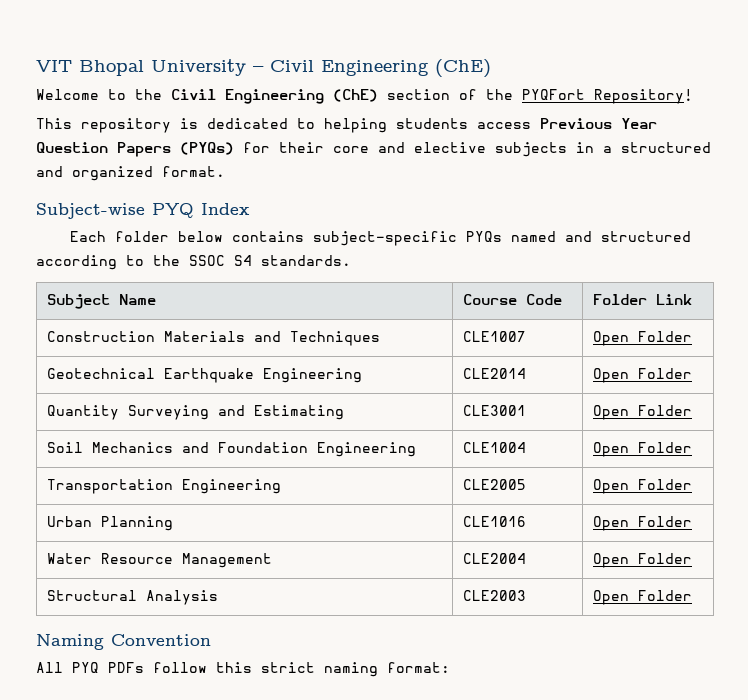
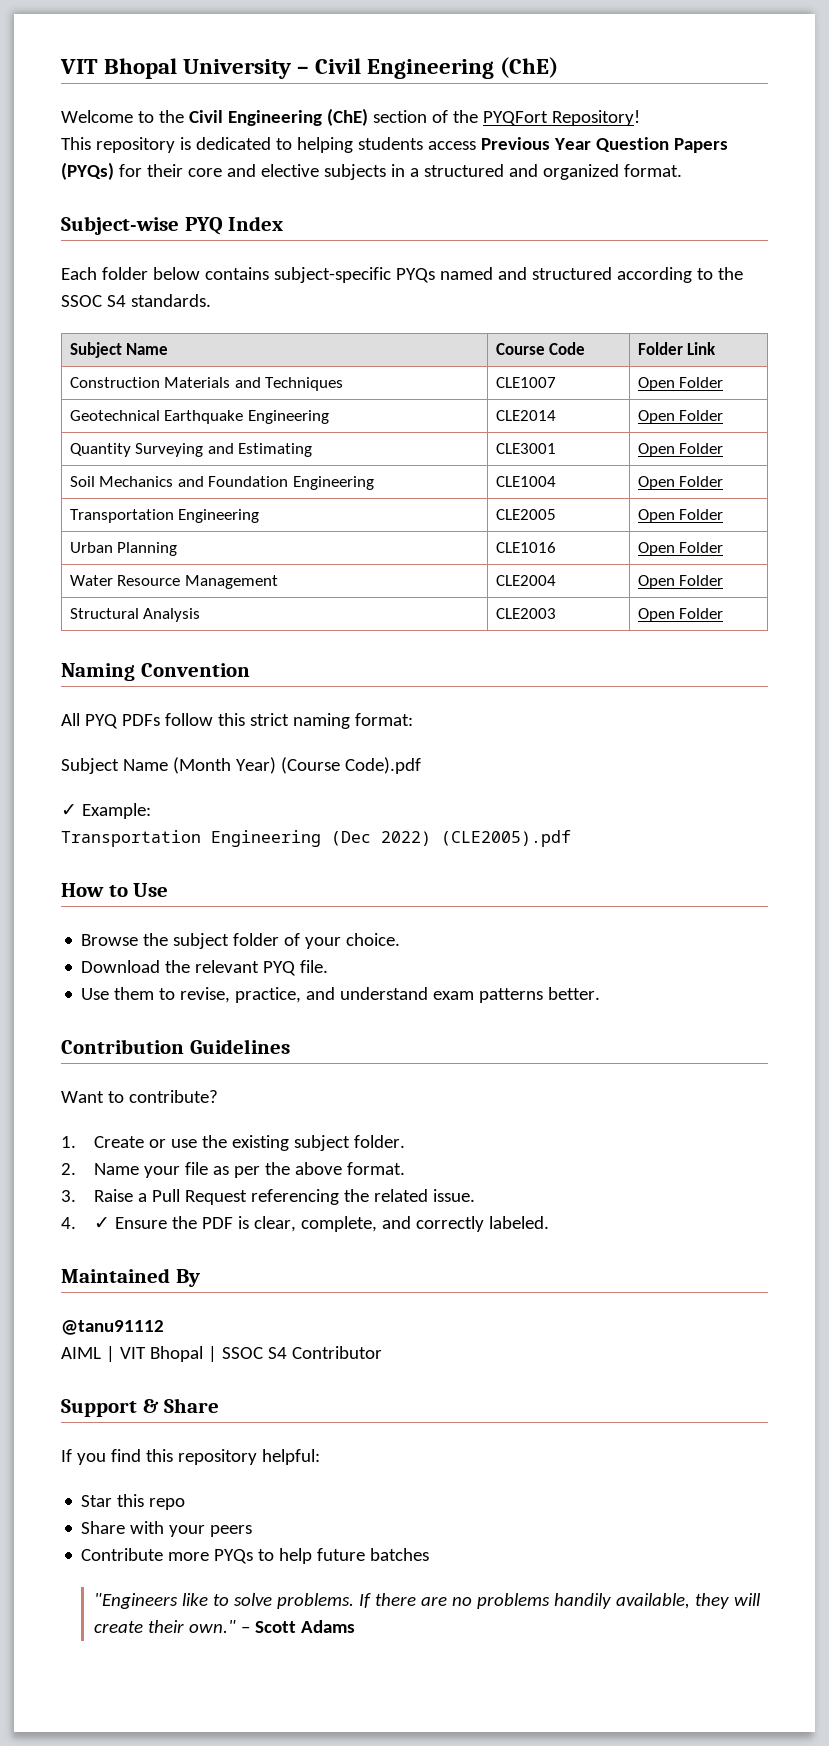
(450, 667) none -> [61,757,421,774] [61,803,151,819] [61,830,571,847] [61,883,169,897] [81,933,401,949] [81,960,329,976] [81,987,601,1003] [61,1039,290,1054] [61,1090,218,1103] [61,1135,405,1151] [61,1162,405,1178] [61,1189,475,1205] [61,1216,549,1232] [61,1268,200,1287] [61,1320,164,1335] [61,1346,382,1362] [61,1398,220,1417] [61,1449,320,1465] [81,1494,186,1510] [81,1521,253,1537] [81,1548,430,1564] [93,1593,761,1609] [93,1620,355,1633] // Subject Name (Month Year) (Course Code).pdf // ✓ Example: // Transportation Engineering (Dec 2022) (CLE2005).pdf // How to Use // Browse the subject folder of your choice. // Download the relevant PYQ file. // Use them to revise, practice, and understand exam patterns better. // Contribution Guidelines // Want to contribute? // 1. Create or use the existing subject folder. // 2. Name your file as per the above format. // 3. Raise a Pull Request referencing the related issue. // 4. ✓ Ensure the PDF is clear, complete, and correctly labeled. // Maintained By // @tanu91112 // AIML | VIT Bhopal | SSOC S4 Contributor // Support & Share // If you find this repository helpful: // Star this repo // Share with your peers // Contribute more PYQs to help future batches // "Engineers like to solve problems. If there are no problems handily available, they will create their own." – Scott Adams

